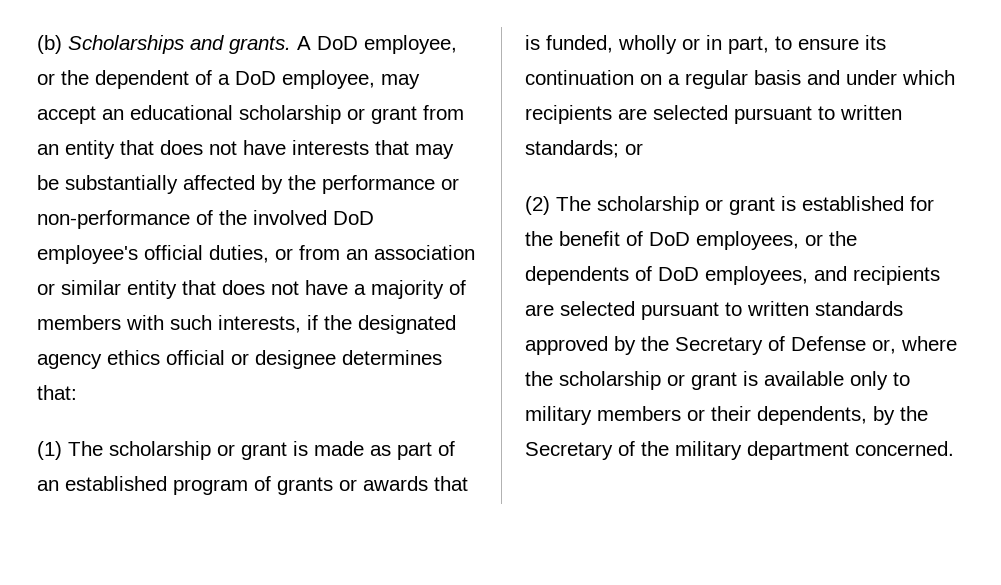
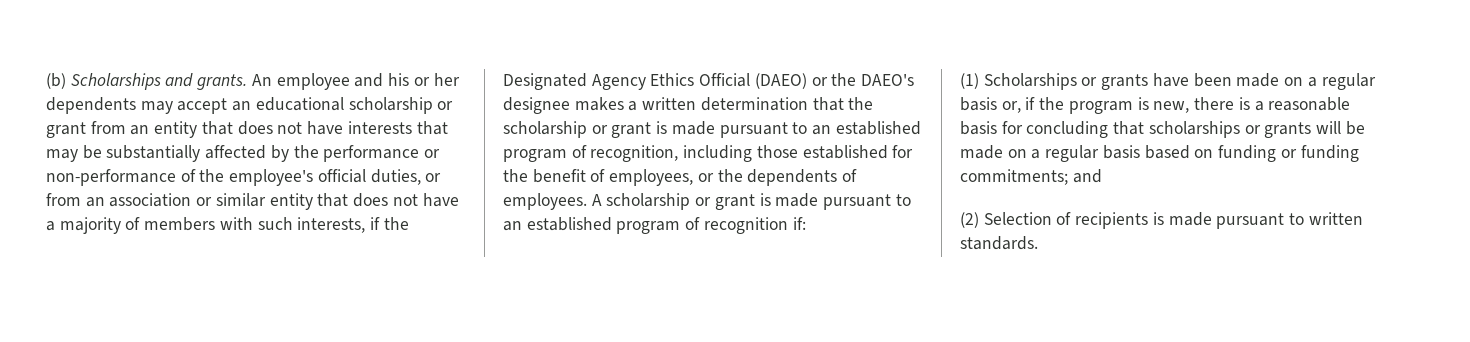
[297,35,457,54] [37,70,375,89] A DoD employee, or the dependent of a DoD employee, -> [251,73,460,90] [46,97,136,114] An employee and his or her dependents
[253,210,374,225] involved DoD -> (225, 175) none
[358,315,456,334] [37,350,442,369] [37,385,77,400] [37,441,455,460] [37,476,468,495] [525,35,886,54] [525,70,955,89] [525,105,902,124] [525,140,643,158] [525,196,796,215] designated agency ethics official or designee determines that: // (1) The scholarship or grant is made as part of an established program of grants or awards that is funded, wholly or in part, to ensure its continuation on a regular basis and under which recipients are selected pursuant to written standards; or // (2) The scholarship or grant is -> [503,73,915,90] [503,97,874,114] [503,121,921,138] [503,145,798,162] Designated Agency Ethics Official (DAEO) or the DAEO's designee makes a written determination that the scholarship or grant is made pursuant to an established program of recognition, including those
[649,232,690,246] DoD -> (606, 175) none
[658,266,940,285] [525,301,903,320] [525,336,957,355] [525,371,910,390] [525,406,928,425] [525,441,954,460] DoD employees, and recipients are selected pursuant to written standards approved by the Secretary of Defense or, where the scholarship or grant is available only to military members or their dependents, by the Secretary of the military department concerned. -> [503,193,911,210] [503,217,806,234] [960,73,1376,90] [960,97,1351,114] [960,121,1365,138] [960,145,1359,162] [960,169,1102,185] [960,212,1363,229] [960,236,1038,250] employees. A scholarship or grant is made pursuant to an established program of recognition if: // (1) Scholarships or grants have been made on a regular basis or, if the program is new, there is a reasonable basis for concluding that scholarships or grants will be made on a regular basis based on funding or funding commitments; and // (2) Selection of recipients is made pursuant to written standards.

